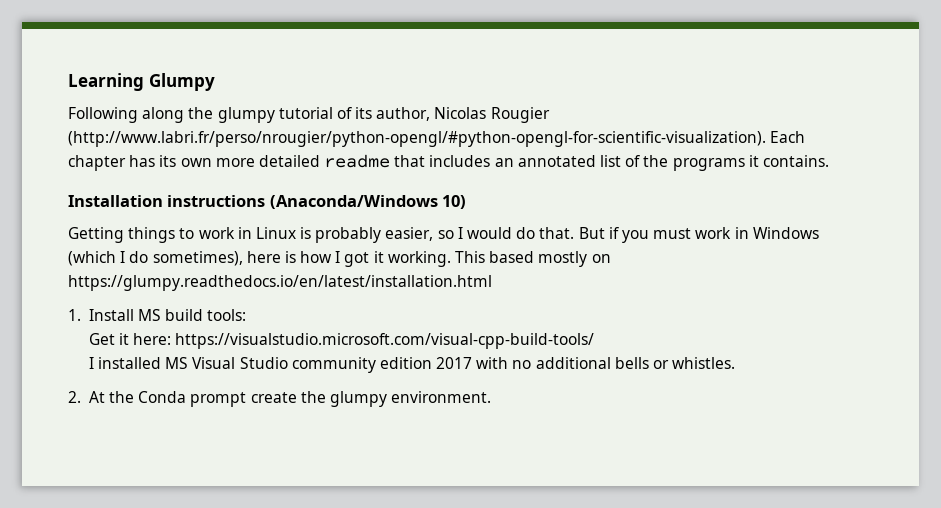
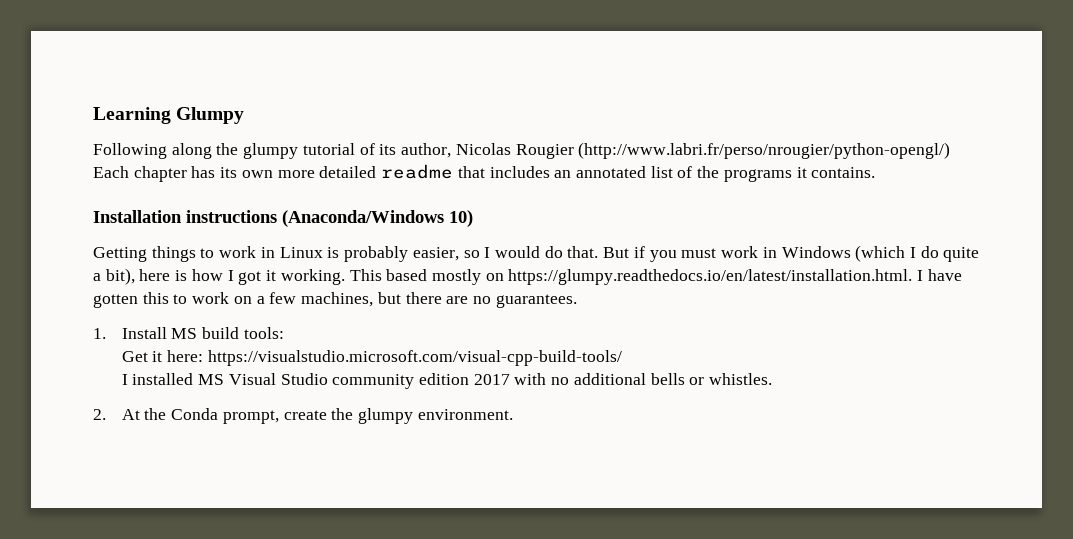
[68,131,766,147] (http://www.labri.fr/perso/nrougier/python-opengl/#python-opengl-for-scientific-visualization). -> [578,142,951,159] (http://www.labri.fr/perso/nrougier/python-opengl/)
[152,251,243,266] sometimes), -> [943,247,980,262] [93,268,135,285] quite a bit),
[68,275,492,291] https://glumpy.readthedocs.io/en/latest/installation.html -> [508,269,962,285] [93,292,577,308] https://glumpy.readthedocs.io/en/latest/installation.html. I have gotten this to work on a few machines, but there are no guarantees.
[190,392,247,407] prompt -> [222,410,279,424] prompt,

